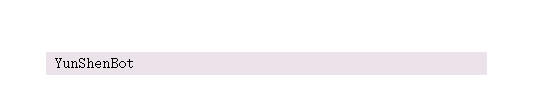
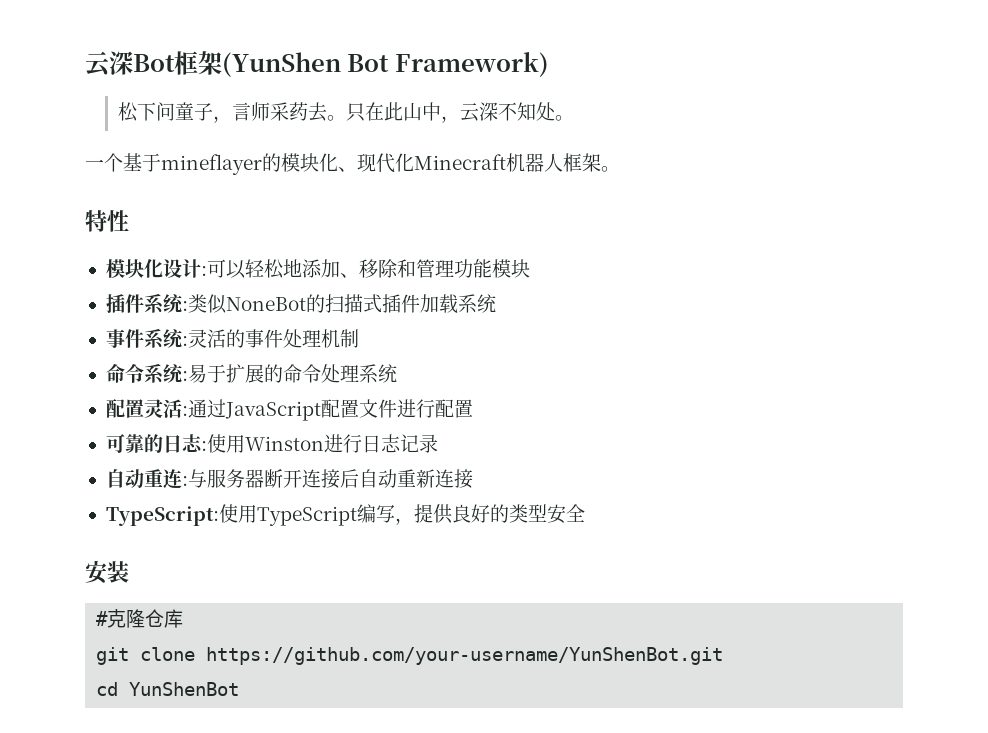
(54, 63) none -> [85,51,549,77] [118,102,575,123] [85,153,620,175] [85,210,129,232] [105,259,530,279] [105,293,496,314] [105,328,359,349] [105,363,397,384] [105,399,473,421] [105,434,438,453] [105,469,473,489] [105,504,585,526] [85,560,129,584] [96,609,184,628] [96,647,724,665] [96,682,119,696] 云深Bot框架(YunShen Bot Framework) // 松下问童子，言师采药去。只在此山中，云深不知处。 // 一个基于mineflayer的模块化、现代化Minecraft机器人框架。 // 特性 // 模块化设计:可以轻松地添加、移除和管理功能模块 // 插件系统:类似NoneBot的扫描式插件加载系统 // 事件系统:灵活的事件处理机制 // 命令系统:易于扩展的命令处理系统 // 配置灵活:通过JavaScript配置文件进行配置 // 可靠的日志:使用Winston进行日志记录 // 自动重连:与服务器断开连接后自动重新连接 // TypeScript:使用TypeScript编写，提供良好的类型安全 // 安装 // #克隆仓库 // git clone https://github.com/your-username/YunShenBot.git // cd

